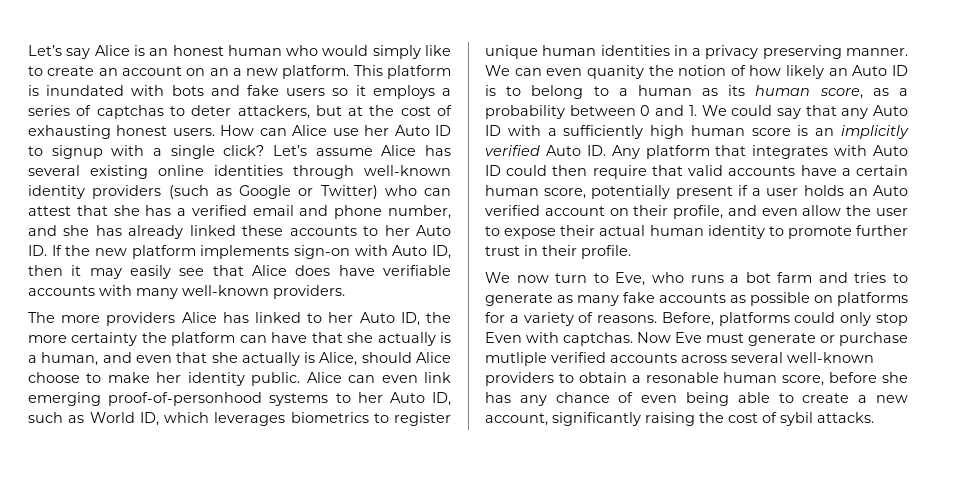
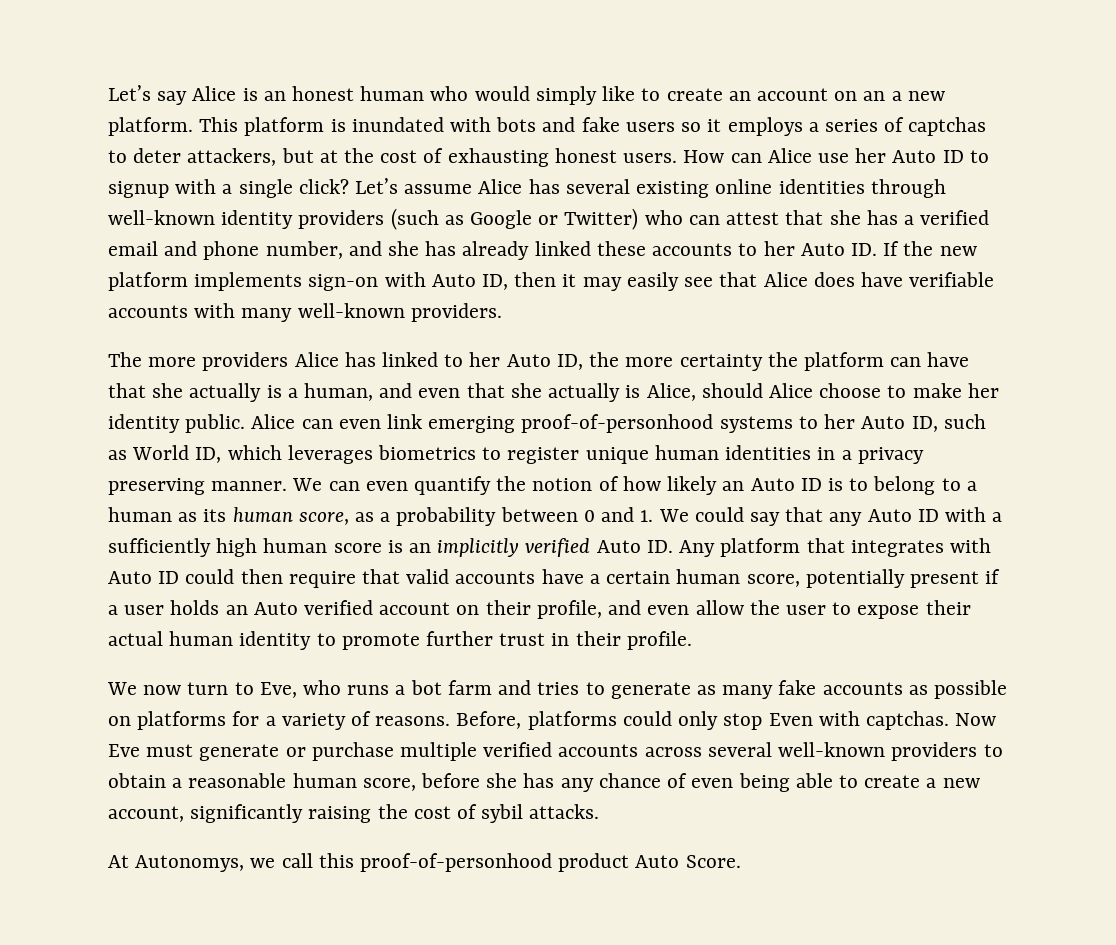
[586,65,644,79] quanity -> [414,476,492,495] quantify
[485,352,547,366] mutliple -> [400,742,478,761] multiple
[645,372,719,383] resonable -> [188,773,287,788] reasonable
(874, 417) none -> [108,853,741,872] // At Autonomys, we call this proof-of-personhood product Auto Score.

